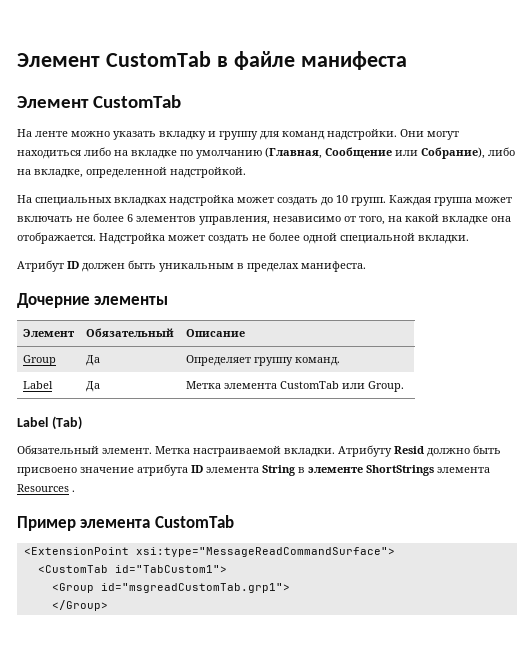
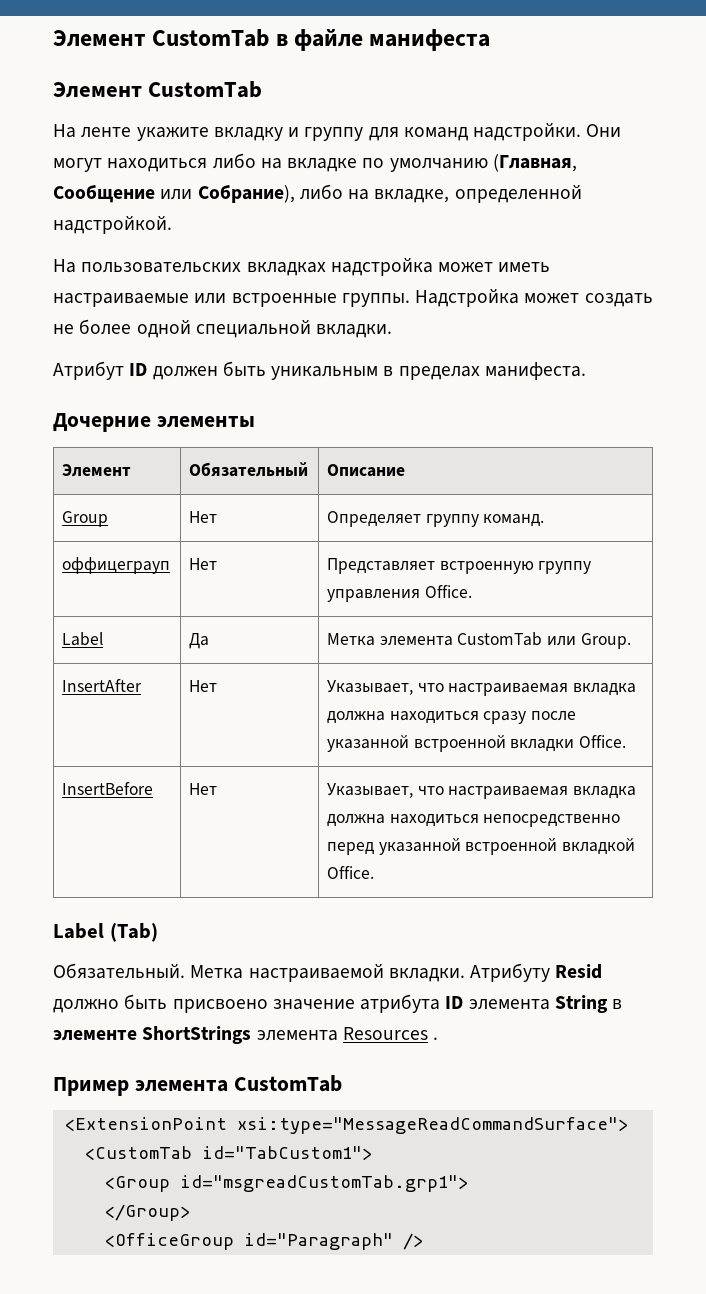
[71,131,156,140] можно указать -> [136,127,209,141] укажите
[35,197,112,206] специальных -> [81,262,242,273] пользовательских
[277,195,512,206] [17,213,511,225] [17,232,96,244] создать до 10 групп. Каждая группа может включать не более 6 элементов управления, независимо от того, на какой вкладке она отображается. -> [498,262,551,272] [53,293,410,307] иметь настраиваемые или встроенные группы.
[85,355,100,366] Да -> [189,511,218,523] Нет
(340, 361) none -> [62,557,171,574] [189,558,218,570] [327,558,592,574] [327,585,472,602] // оффицеграуп | Нет | Представляет встроенную группу управления Office.
(404, 386) none -> [62,679,143,692] [189,680,218,692] [327,680,637,696] [327,711,577,724] [327,735,627,752] [62,782,154,795] [189,783,218,795] [327,783,637,799] [327,814,621,827] [327,838,636,855] [327,866,375,879] // InsertAfter | Нет | Указывает, что настраиваемая вкладка должна находиться сразу после указанной встроенной вкладки Office. // InsertBefore | Нет | Указывает, что настраиваемая вкладка должна находиться непосредственно перед указанной встроенной вкладкой Office.
[17,445,152,454] Обязательный элемент. -> [53,963,185,979] Обязательный.
(108, 605) none -> [104,1233,423,1250] // <OfficeGroup id="Paragraph" />

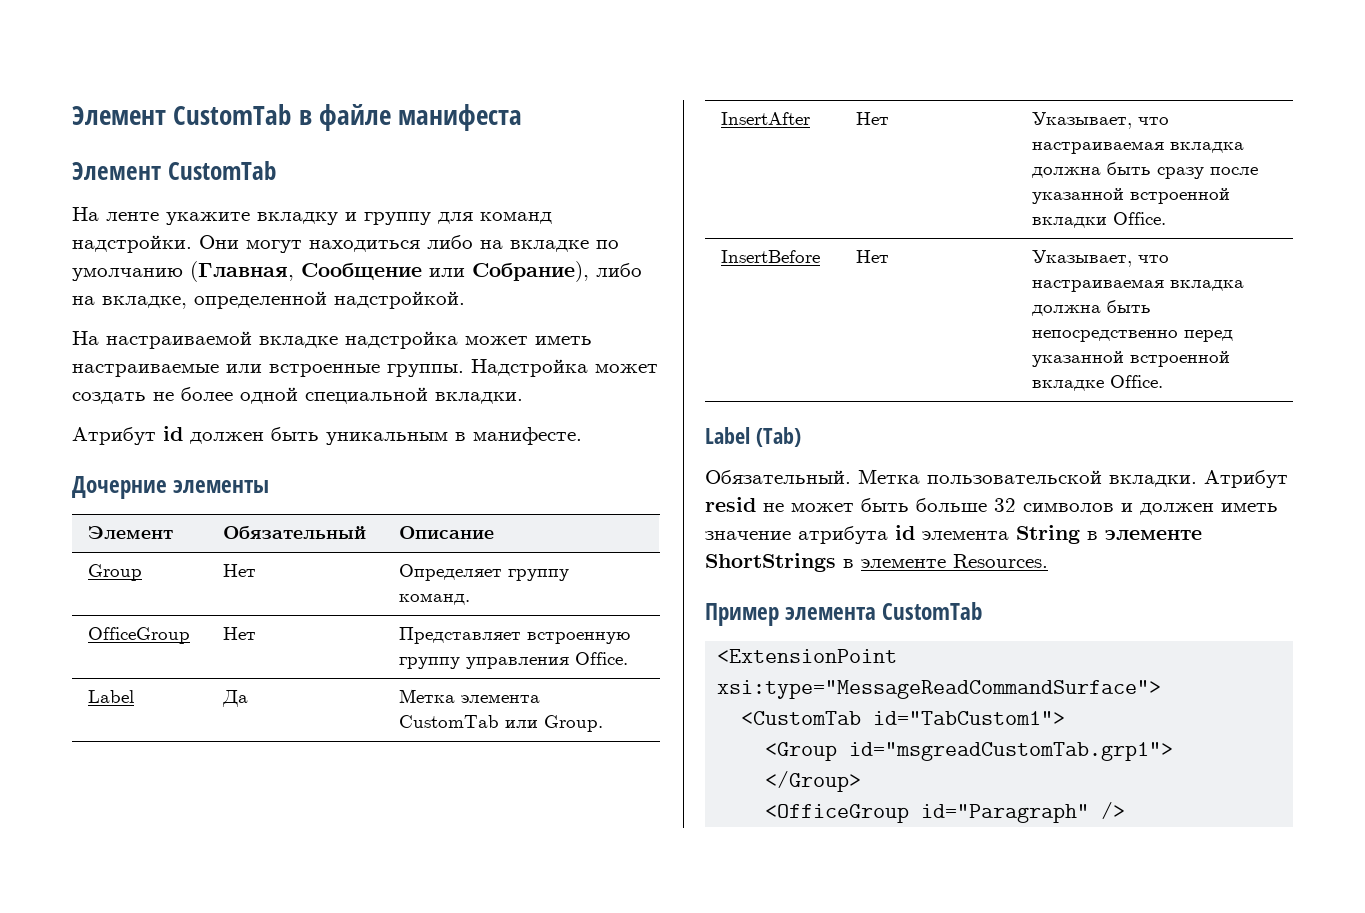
[81,262,326,276] пользовательских вкладках -> [106,331,338,349] настраиваемой вкладке
[129,363,148,376] ID -> [163,426,183,441] id
[398,362,586,380] пределах манифеста. -> [473,427,582,445] манифесте.
[62,557,171,574] оффицеграуп -> [88,627,191,644] OfficeGroup
[389,711,479,724] находиться -> [1107,162,1152,175] быть
[389,814,479,827] находиться -> [1107,300,1152,313] быть
[562,838,636,855] вкладкой -> [1032,380,1105,391] вкладке
[248,963,603,982] [53,994,268,1013] настраиваемой вкладки. Атрибуту Resid должно быть присвоено -> [927,470,1288,488] [705,497,1278,515] пользовательской вкладки. Атрибут resid не может быть больше 32 символов и должен иметь
[445,996,464,1009] ID -> [895,525,915,540] id
[256,1027,439,1041] элемента Resources . -> [843,554,1048,568] в элементе Resources.

